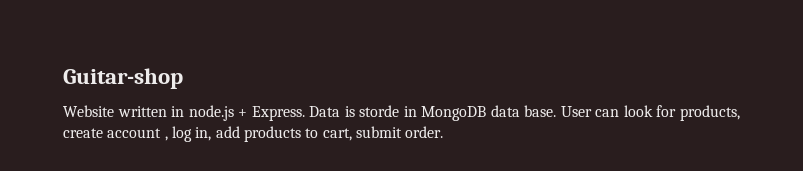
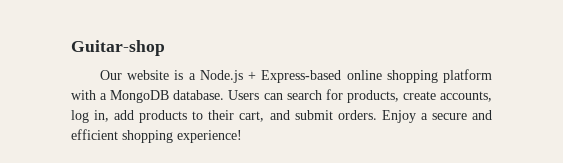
[63,105,653,121] Website written in node.js + Express. Data is storde in MongoDB data base. User can look -> [99,69,493,83] [71,90,322,103] Our website is a Node.js + Express-based online shopping platform with a MongoDB database. Users can search
[107,128,168,141] account , -> [440,91,493,102] accounts,
[322,126,444,141] cart, submit order. -> [208,110,493,123] [71,129,242,143] their cart, and submit orders. Enjoy a secure and efficient shopping experience!

